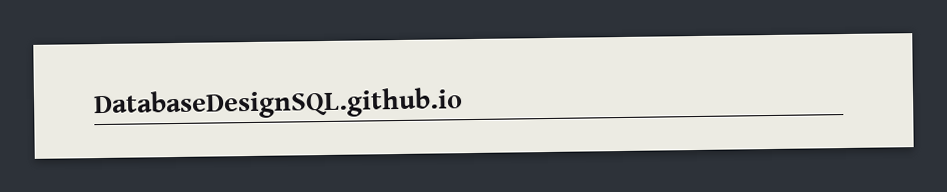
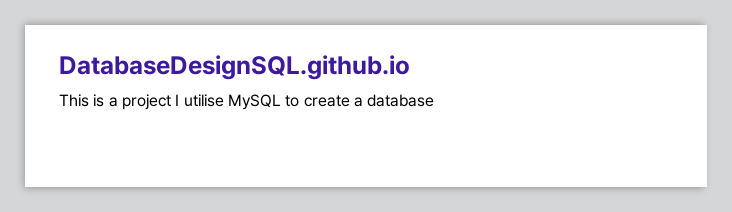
(463, 104) none -> [59,94,435,110] // This is a project I utilise MySQL to create a database

